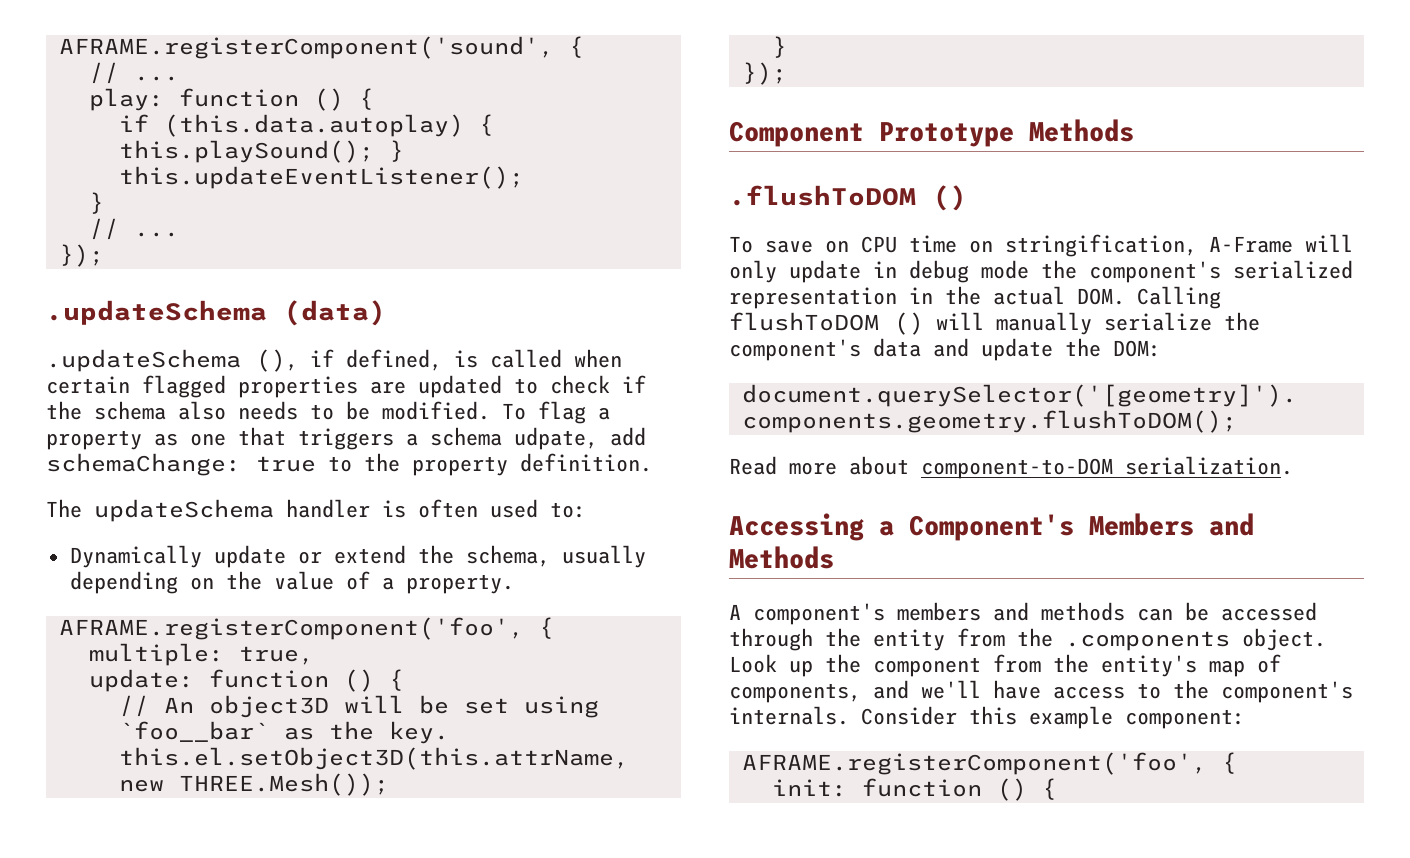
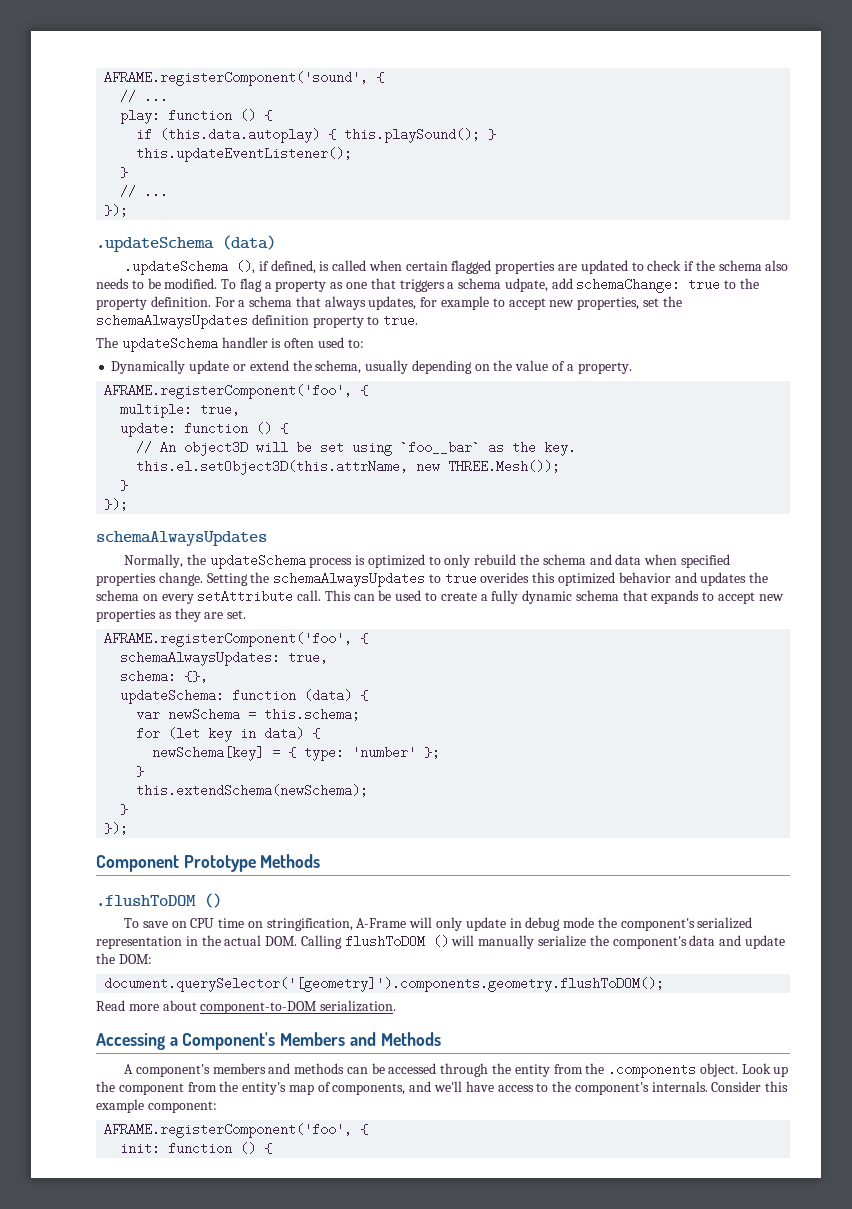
(652, 462) none -> [214,296,682,310] [96,314,419,329] For a schema that always updates, for example to accept new properties, set the schemaAlwaysUpdates definition property to true.
(787, 73) none -> [96,531,267,546] [123,554,730,569] [96,572,769,587] [96,590,784,604] [96,608,247,622] [104,632,369,647] [120,651,329,666] [120,670,209,683] [120,689,369,704] [136,708,361,721] [136,727,321,742] [152,746,441,761] [136,766,145,777] [136,784,369,797] [120,804,129,815] [104,822,129,835] // schemaAlwaysUpdates // Normally, the updateSchema process is optimized to only rebuild the schema and data when specified properties change. Setting the schemaAlwaysUpdates to true overides this optimized behavior and updates the schema on every setAttribute call. This can be used to create a fully dynamic schema that expands to accept new properties as they are set. // AFRAME.registerComponent('foo', { // schemaAlwaysUpdates: true, // schema: {}, // updateSchema: function (data) { // var newSchema = this.schema; // for (let key in data) { // newSchema[key] = { type: 'number' }; // } // this.extendSchema(newSchema); // } // });

